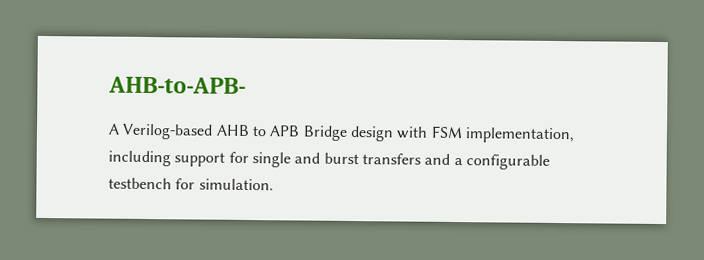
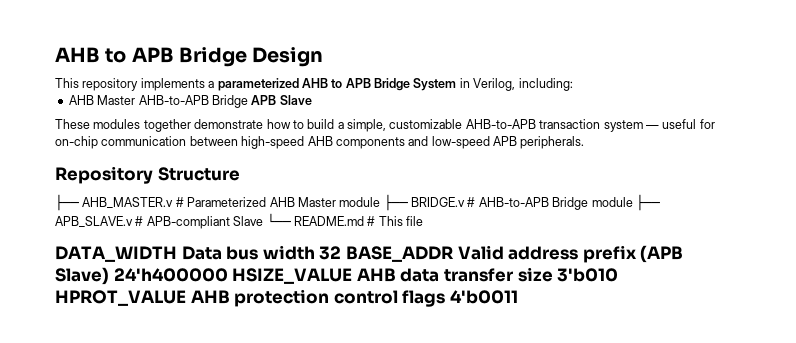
[108,76,246,94] [108,123,575,144] [108,150,550,170] [108,177,274,191] AHB-to-APB- // A Verilog-based AHB to APB Bridge design with FSM implementation, including support for single and burst transfers and a configurable testbench for simulation. -> [55,47,324,67] [55,78,573,91] [68,95,312,108] [55,119,715,132] [55,136,585,149] [55,166,240,184] [55,194,660,211] [55,213,423,229] [55,245,684,263] [55,267,619,285] [55,289,518,307] AHB to APB Bridge Design // This repository implements a parameterized AHB to APB Bridge System in Verilog, including: // AHB Master AHB-to-APB Bridge APB Slave // These modules together demonstrate how to build a simple, customizable AHB-to-APB transaction system — useful for on-chip communication between high-speed AHB components and low-speed APB peripherals. // Repository Structure // ├── AHB_MASTER.v # Parameterized AHB Master module ├── BRIDGE.v # AHB-to-APB Bridge module ├── APB_SLAVE.v # APB-compliant Slave └── README.md # This file // DATA_WIDTH Data bus width 32 BASE_ADDR Valid address prefix (APB Slave) 24'h400000 HSIZE_VALUE AHB data transfer size 3'b010 HPROT_VALUE AHB protection control flags 4'b0011

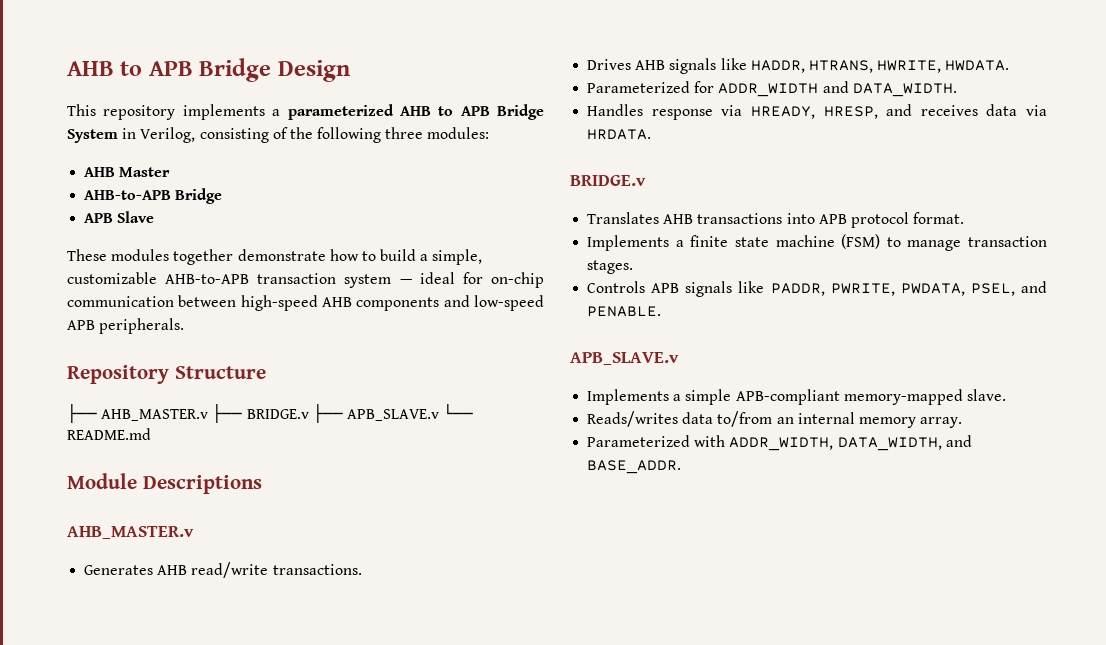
[518,78,573,91] [68,95,248,108] including: // AHB Master AHB-to-APB Bridge -> [199,127,490,143] [84,167,171,177] [84,188,223,204] consisting of the following three modules: // AHB Master // AHB-to-APB Bridge //
[662,119,697,129] useful -> [419,272,455,284] ideal
[175,194,660,211] [55,213,423,229] [55,245,684,263] [55,267,619,285] [55,289,518,307] # Parameterized AHB Master module ├── BRIDGE.v # AHB-to-APB Bridge module ├── APB_SLAVE.v # APB-compliant Slave └── README.md # This file // DATA_WIDTH Data bus width 32 BASE_ADDR Valid address prefix (APB Slave) 24'h400000 HSIZE_VALUE AHB data transfer size 3'b010 HPROT_VALUE AHB protection control flags 4'b0011 -> [212,403,474,423] [67,428,151,440] [67,473,262,494] [67,526,194,539] [84,562,362,578] [587,58,1010,74] [587,81,957,97] [587,104,1047,120] [587,129,652,140] [570,175,646,186] [587,212,965,228] [587,234,1047,251] [587,260,634,274] [587,281,1047,297] [587,306,662,317] [570,352,679,365] [587,389,1006,405] [587,411,963,428] [587,435,972,451] [587,460,682,474] ├── BRIDGE.v ├── APB_SLAVE.v └── README.md // Module Descriptions // AHB_MASTER.v // Generates AHB read/write transactions. // Drives AHB signals like HADDR, HTRANS, HWRITE, HWDATA. // Parameterized for ADDR_WIDTH and DATA_WIDTH. // Handles response via HREADY, HRESP, and receives data via HRDATA. // BRIDGE.v // Translates AHB transactions into APB protocol format. // Implements a finite state machine (FSM) to manage transaction stages. // Controls APB signals like PADDR, PWRITE, PWDATA, PSEL, and PENABLE. // APB_SLAVE.v // Implements a simple APB-compliant memory-mapped slave. // Reads/writes data to/from an internal memory array. // Parameterized with ADDR_WIDTH, DATA_WIDTH, and BASE_ADDR.

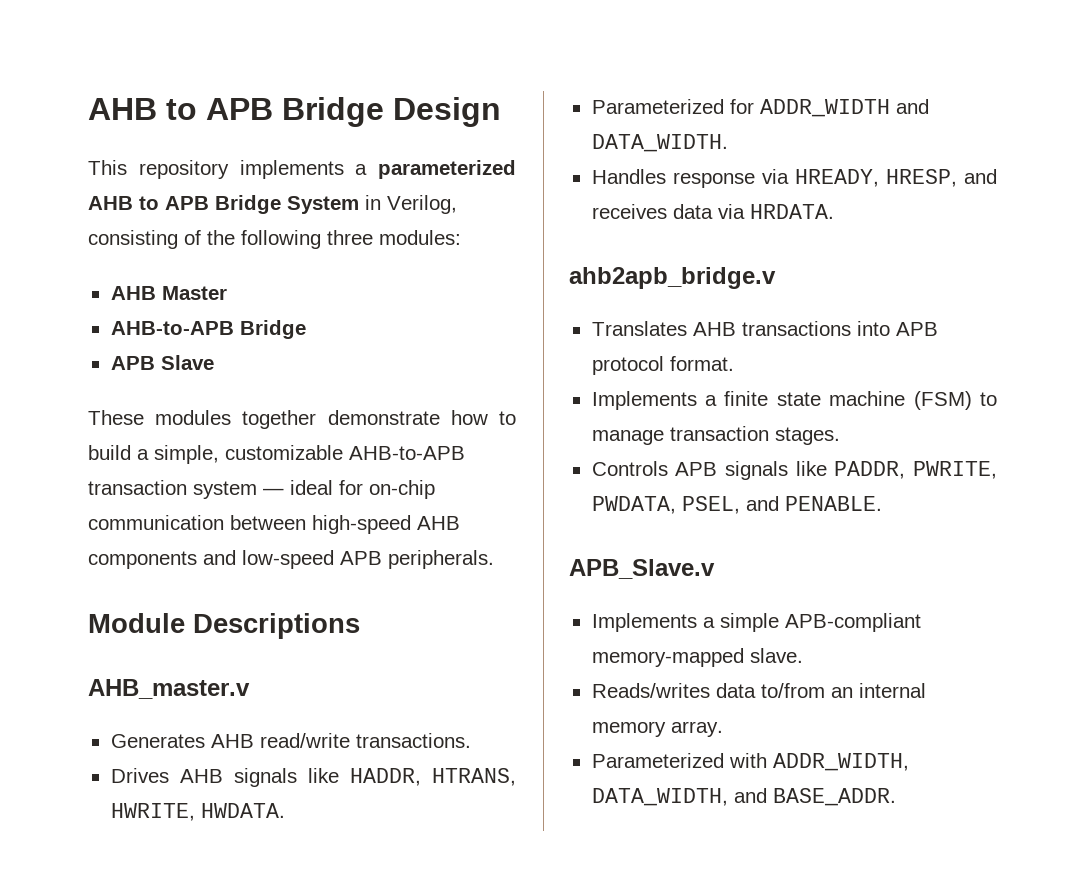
[67,365,266,384] [67,403,474,423] [67,428,151,440] // Repository Structure // ├── AHB_MASTER.v ├── BRIDGE.v ├── APB_SLAVE.v └── README.md -> (494, 559) none
[67,526,194,539] AHB_MASTER.v -> [88,679,250,699] AHB_master.v
[570,175,646,186] BRIDGE.v -> [569,267,776,289] ahb2apb_bridge.v
[570,352,679,365] APB_SLAVE.v -> [569,559,715,579] APB_Slave.v

